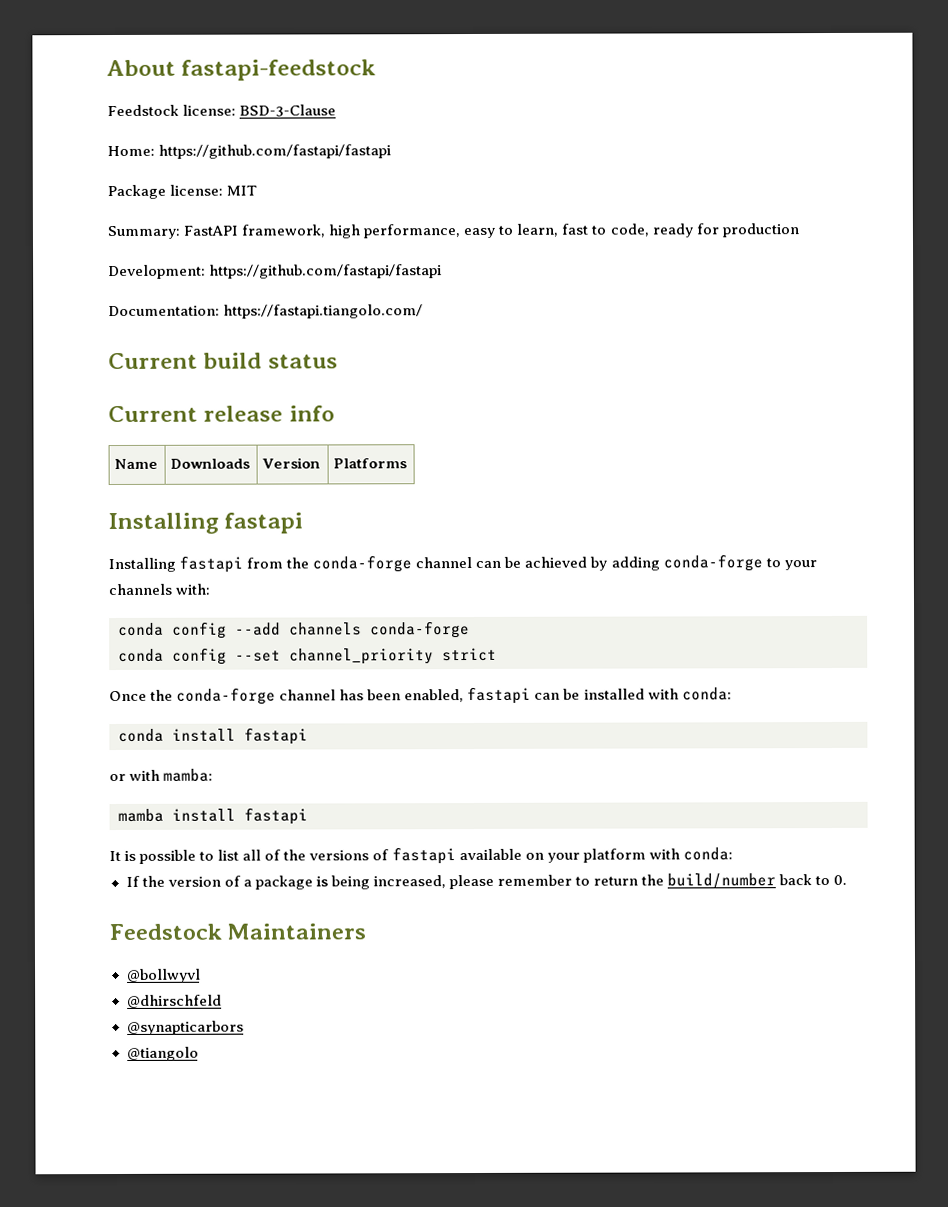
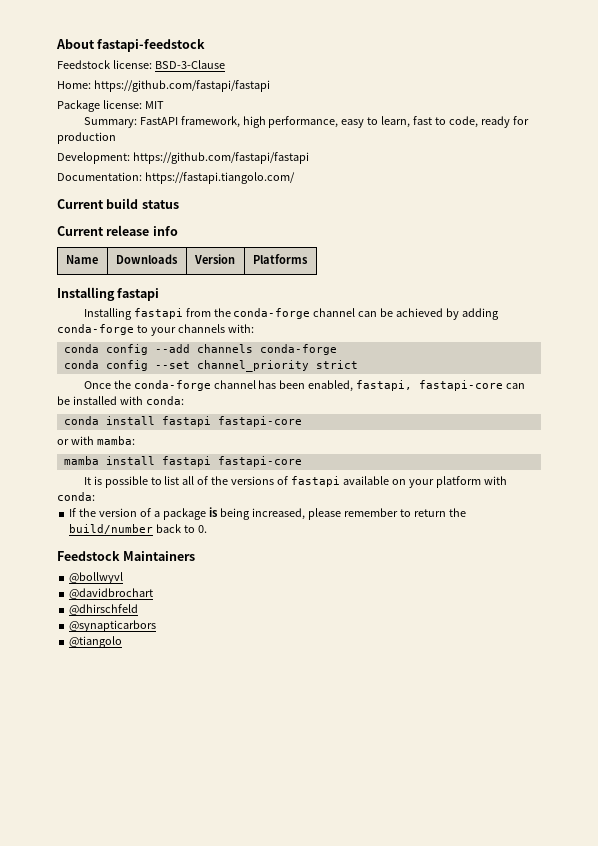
[467,686,532,705] fastapi -> [356,380,504,391] fastapi, fastapi-core
(308, 736) none -> [217,416,302,427] fastapi-core
(308, 816) none -> [217,456,302,467] fastapi-core
(201, 975) none -> [69,588,154,599] // @davidbrochart

